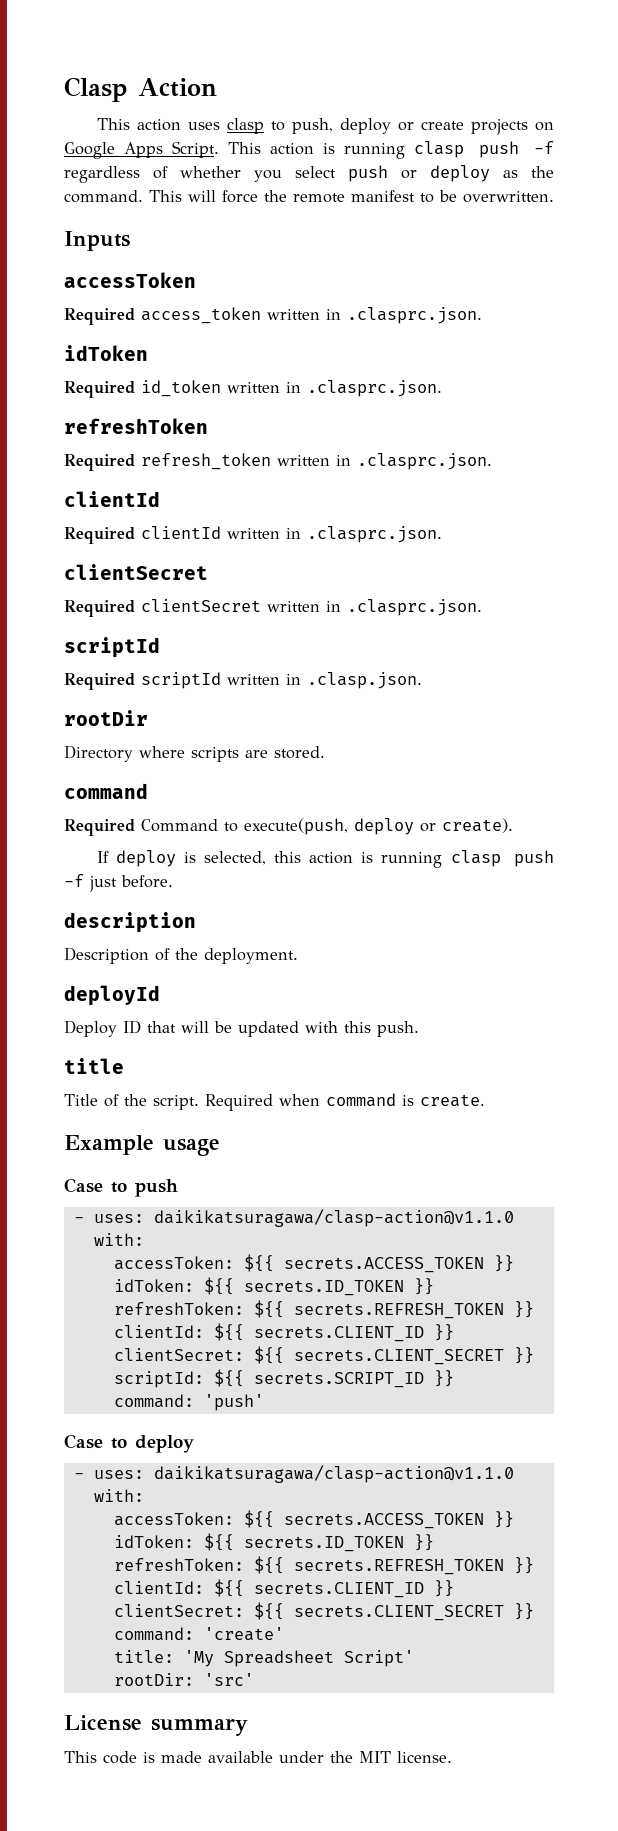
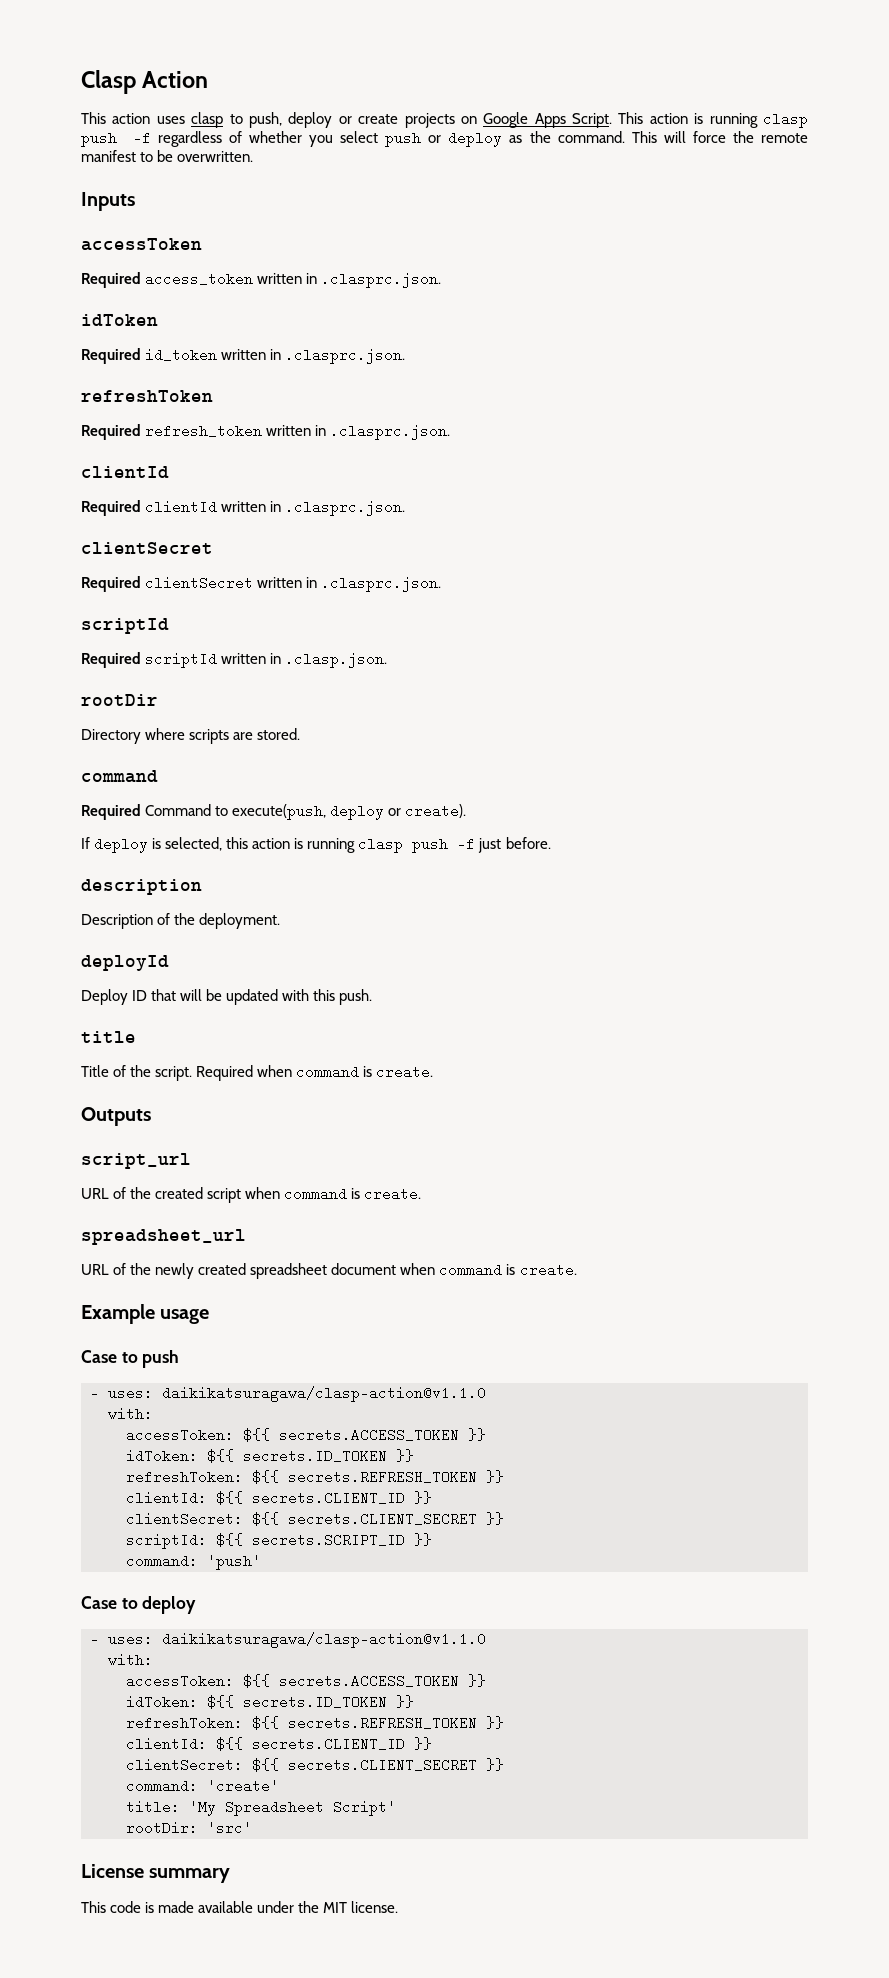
(485, 1100) none -> [81,1107,151,1126] [81,1153,191,1169] [81,1187,422,1203] [81,1229,246,1245] [81,1263,577,1279] // Outputs // script_url // URL of the created script when command is create. // spreadsheet_url // URL of the newly created spreadsheet document when command is create.

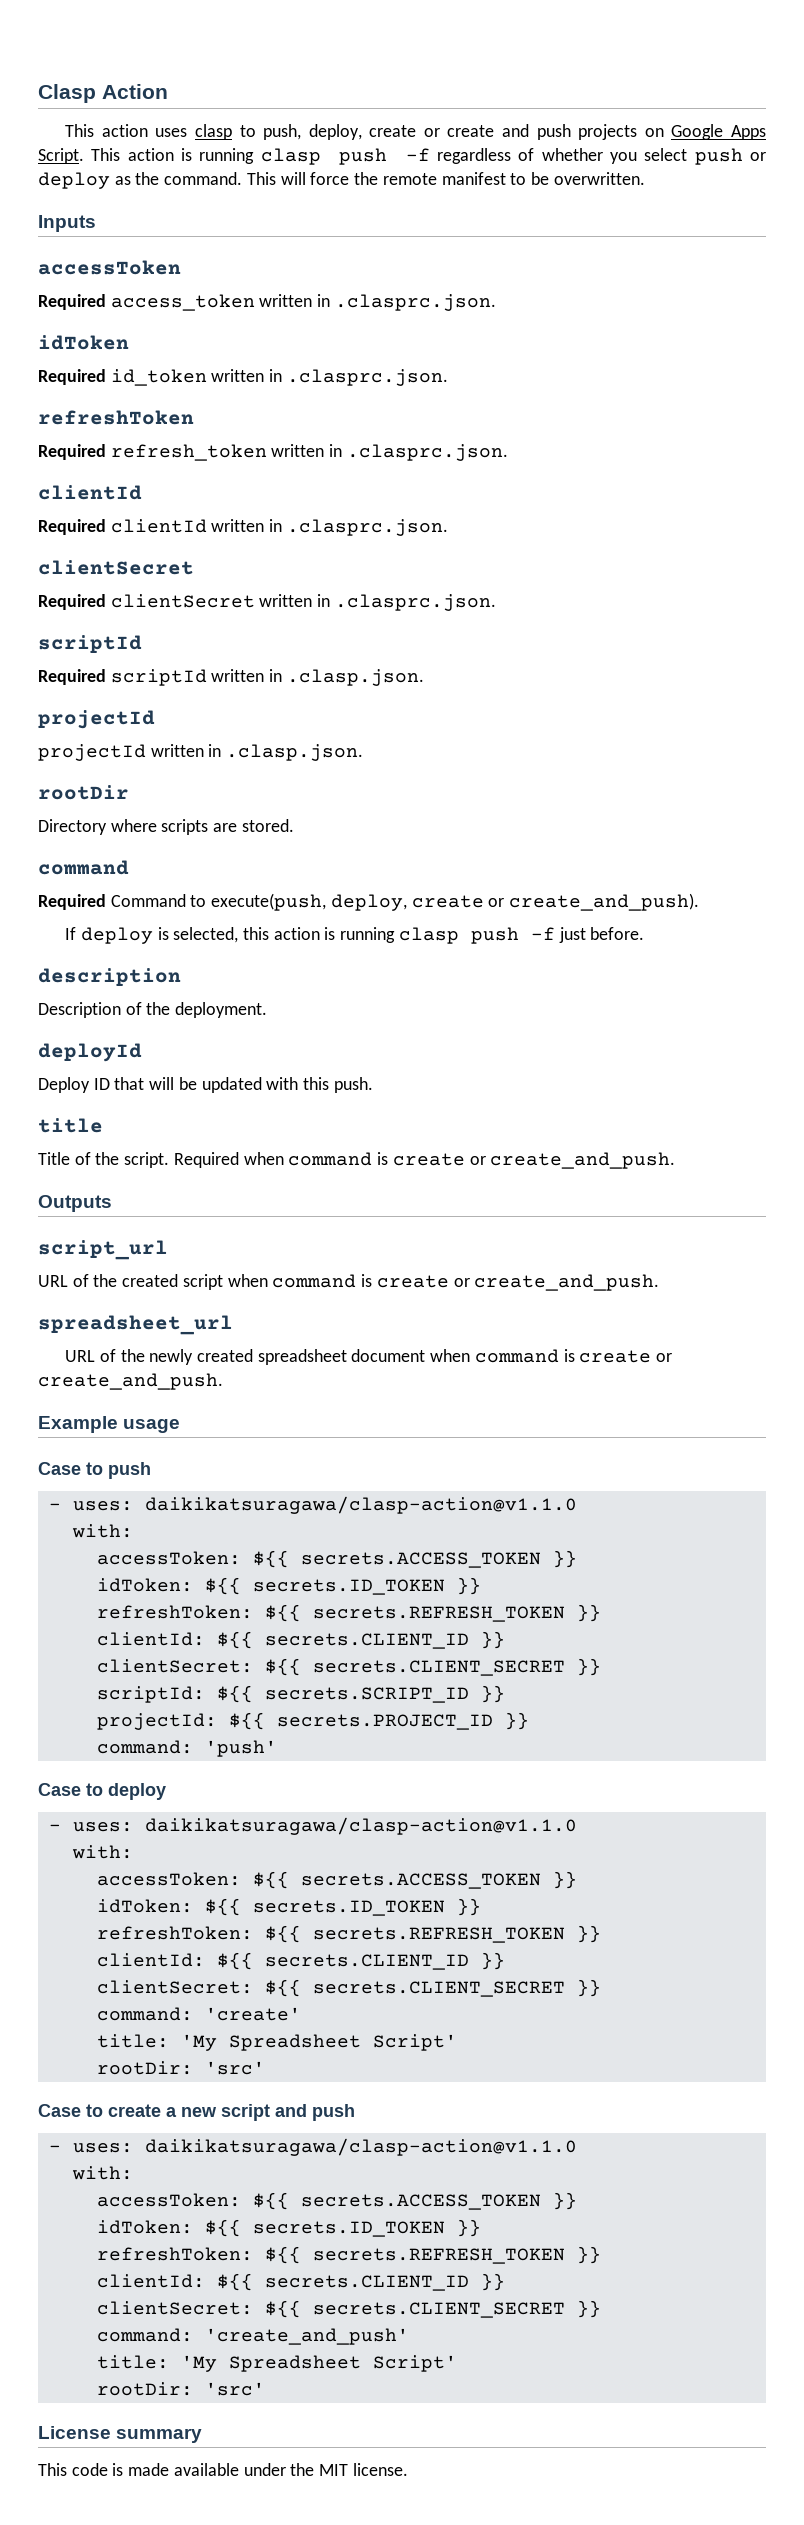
[288,112,399,128] deploy or create -> [308,124,571,140] deploy, create or create and push
(388, 660) none -> [38,710,155,729] [38,744,364,761] // projectId // projectId written in .clasp.json.
[330,804,467,820] deploy or create). -> [330,893,700,911] deploy, create or create_and_push).
[376,1065,434,1079] create. -> [392,1152,676,1169] create or create_and_push.
[364,1187,422,1201] create. -> [376,1274,660,1291] create or create_and_push.
[519,1263,577,1277] create. -> [579,1350,673,1363] [38,1373,223,1390] create or create_and_push.
(432, 1539) none -> [96,1712,529,1730] // projectId: ${{ secrets.PROJECT_ID }}
(252, 1828) none -> [38,2104,355,2121] [48,2138,577,2156] [71,2166,133,2180] [96,2192,577,2210] [96,2219,481,2237] [96,2246,601,2264] [96,2273,505,2291] [96,2300,601,2318] [96,2328,409,2345] [96,2355,457,2372] [96,2382,265,2396] // Case to create a new script and push // - uses: daikikatsuragawa/clasp-action@v1.1.0 // with: // accessToken: ${{ secrets.ACCESS_TOKEN }} // idToken: ${{ secrets.ID_TOKEN }} // refreshToken: ${{ secrets.REFRESH_TOKEN }} // clientId: ${{ secrets.CLIENT_ID }} // clientSecret: ${{ secrets.CLIENT_SECRET }} // command: 'create_and_push' // title: 'My Spreadsheet Script' // rootDir: 'src'

